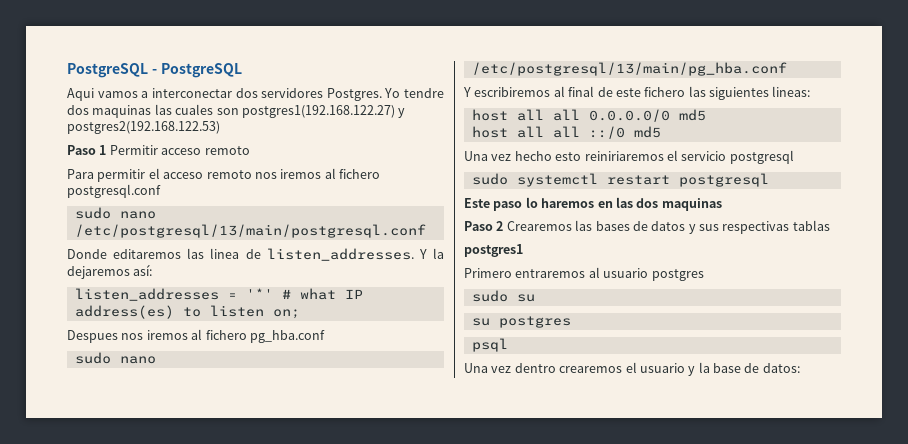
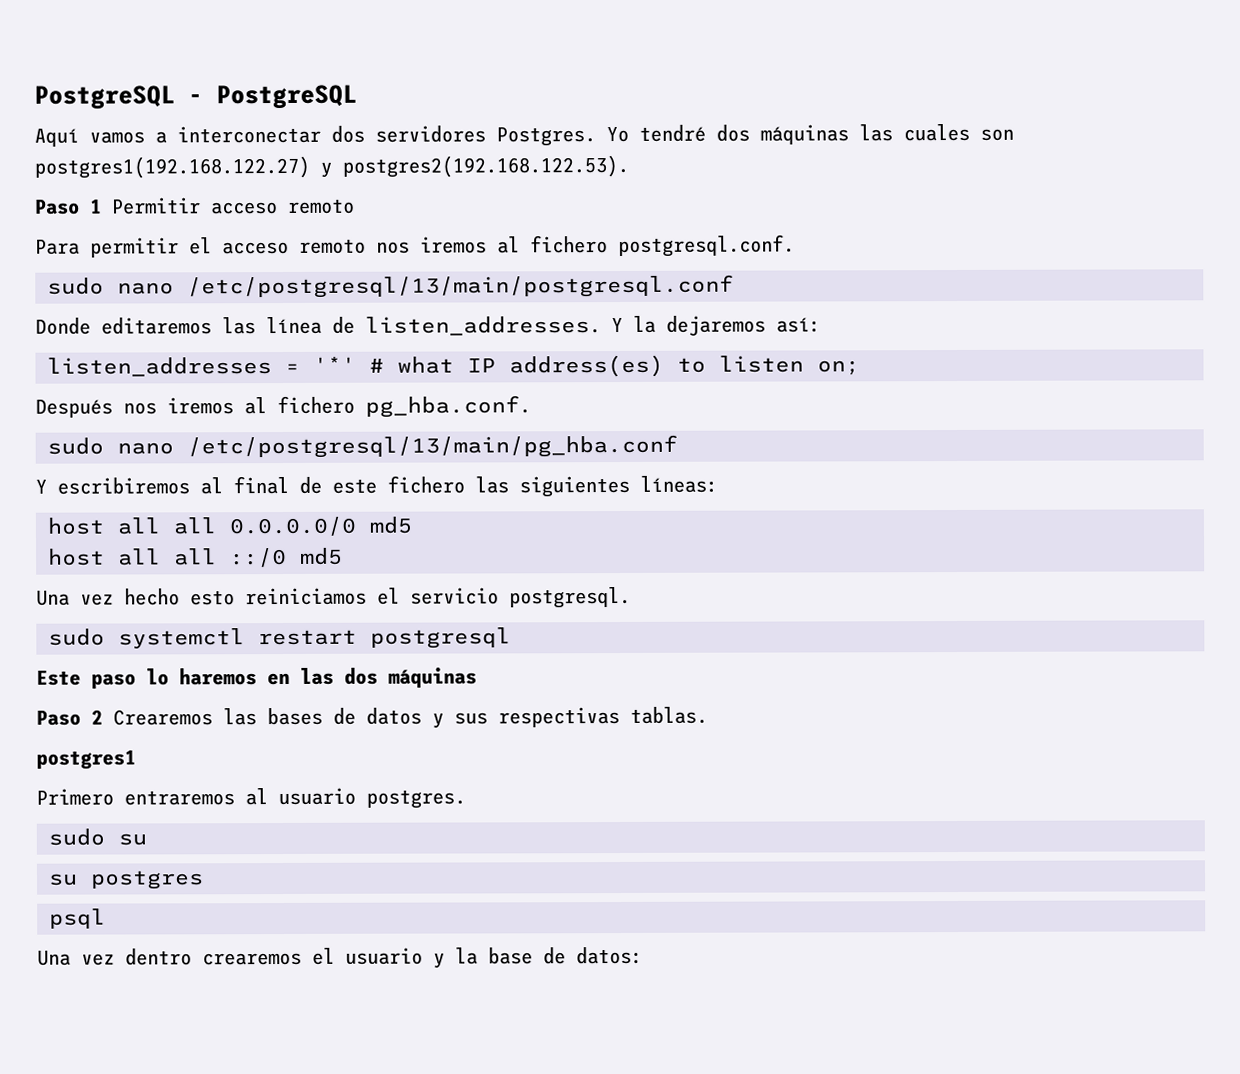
[67,88,94,101] Aqui -> [34,128,79,147] Aquí
[404,88,444,98] [67,105,152,118] tendre dos maquinas -> [639,124,849,145] tendré dos máquinas
[67,121,220,134] postgres2(192.168.122.53) -> [342,154,629,178] postgres2(192.168.122.53).
[67,184,161,198] postgresql.conf -> [618,234,795,258] postgresql.conf.
[210,248,240,259] linea -> [266,316,322,335] línea
[67,329,325,343] Despues nos iremos al fichero pg_hba.conf -> [35,395,531,418] Después nos iremos al fichero pg_hba.conf.
[772,86,811,97] lineas: -> [640,475,718,493] líneas:
[584,151,664,161] reiniriaremos -> [245,587,367,606] reiniciamos
[729,150,794,164] postgresql -> [509,586,631,609] postgresql.
[661,198,722,211] maquinas -> [388,667,477,688] máquinas
[792,220,830,231] tablas -> [630,706,708,724] tablas.
[651,269,704,281] postgres -> [366,789,466,809] postgres.

